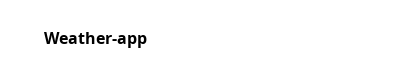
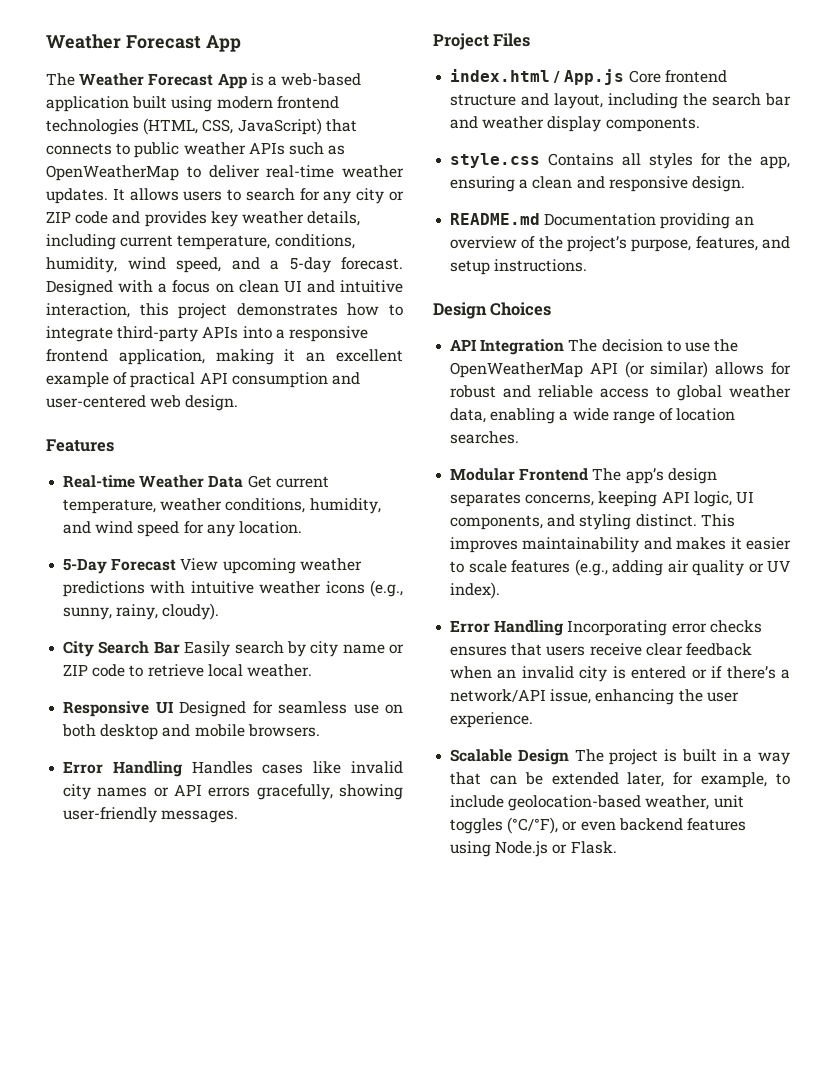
[44,32,147,48] Weather-app -> [46,34,241,52] [46,73,362,89] [46,96,339,112] [46,118,357,135] [46,142,346,158] [46,165,404,181] [46,188,404,204] [46,211,361,227] [46,234,355,250] [46,257,403,273] [46,280,403,296] [46,303,403,319] [46,326,368,342] [46,349,404,365] [46,372,360,388] [46,395,239,411] [46,439,114,452] [63,475,329,488] [63,498,381,514] [63,521,302,537] [63,558,362,574] [63,580,403,597] [63,603,220,620] [63,641,404,657] [63,664,312,677] [63,701,403,717] [62,724,320,740] [63,761,403,777] [63,784,403,800] [63,807,239,823] [433,33,531,50] [450,69,727,85] [450,93,791,109] [450,116,700,132] [450,153,790,169] [450,176,745,192] [450,213,754,229] [450,236,790,252] [450,259,588,275] [433,302,552,319] [450,339,739,355] [450,361,791,378] [450,385,791,401] [450,408,736,424] [450,431,520,444] [450,468,717,484] [450,491,754,507] [450,514,735,530] [450,537,791,553] [450,559,790,576] [450,582,501,599] [450,620,762,636] [450,643,752,656] [450,666,790,682] [450,689,739,705] [450,712,534,728] [450,749,790,765] [450,772,790,788] [450,795,744,811] [450,817,746,834] [450,841,617,857] Weather Forecast App // The Weather Forecast App is a web-based application built using modern frontend technologies (HTML, CSS, JavaScript) that connects to public weather APIs such as OpenWeatherMap to deliver real-time weather updates. It allows users to search for any city or ZIP code and provides key weather details, including current temperature, conditions, humidity, wind speed, and a 5-day forecast. Designed with a focus on clean UI and intuitive interaction, this project demonstrates how to integrate third-party APIs into a responsive frontend application, making it an excellent example of practical API consumption and user-centered web design. // Features // Real-time Weather Data Get current temperature, weather conditions, humidity, and wind speed for any location. // 5-Day Forecast View upcoming weather predictions with intuitive weather icons (e.g., sunny, rainy, cloudy). // City Search Bar Easily search by city name or ZIP code to retrieve local weather. // Responsive UI Designed for seamless use on both desktop and mobile browsers. // Error Handling Handles cases like invalid city names or API errors gracefully, showing user-friendly messages. // Project Files // index.html / App.js Core frontend structure and layout, including the search bar and weather display components. // style.css Contains all styles for the app, ensuring a clean and responsive design. // README.md Documentation providing an overview of the project’s purpose, features, and setup instructions. // Design Choices // API Integration The decision to use the OpenWeatherMap API (or similar) allows for robust and reliable access to global weather data, enabling a wide range of location searches. // Modular Frontend The app’s design separates concerns, keeping API logic, UI components, and styling distinct. This improves maintainability and makes it easier to scale features (e.g., adding air quality or UV index). // Error Handling Incorporating error checks ensures that users receive clear feedback when an invalid city is entered or if there’s a network/API issue, enhancing the user experience. // Scalable Design The project is built in a way that can be extended later, for example, to include geolocation-based weather, unit toggles (°C/°F), or even backend features using Node.js or Flask.

